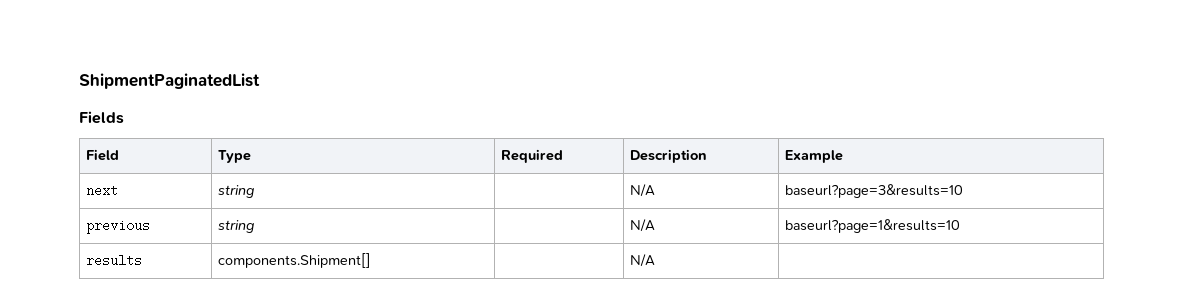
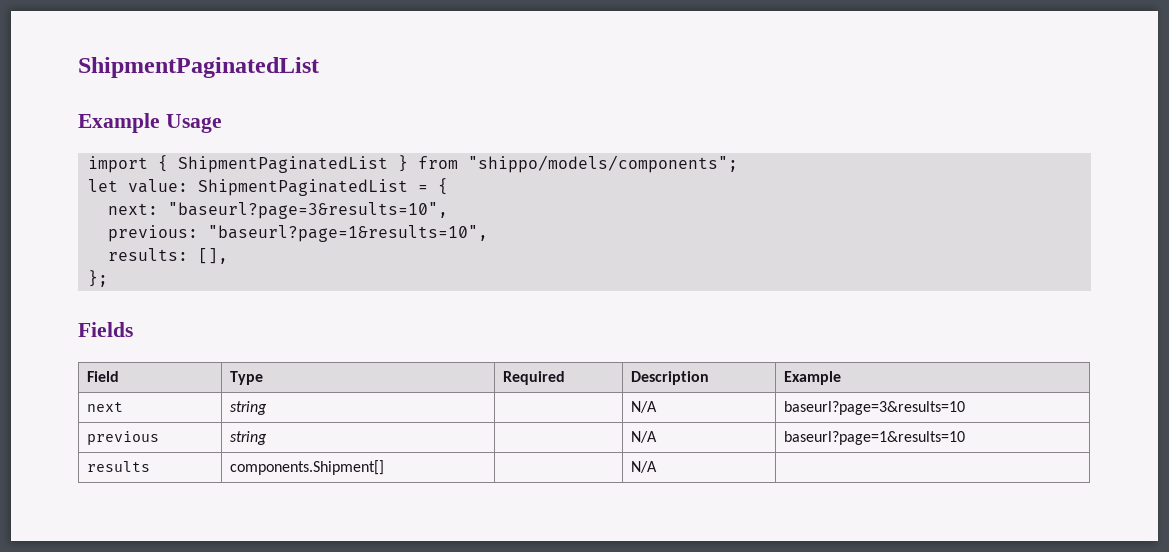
[79,73,260,89] ShipmentPaginatedList -> [78,57,319,78] [78,113,222,133] [88,155,739,173] [88,178,449,196] [108,202,449,219] [108,225,489,242] [108,248,229,264] [88,270,109,287] ShipmentPaginatedList // Example Usage // import { ShipmentPaginatedList } from "shippo/models/components"; // let value: ShipmentPaginatedList = { // next: "baseurl?page=3&results=10", // previous: "baseurl?page=1&results=10", // results: [], // };

